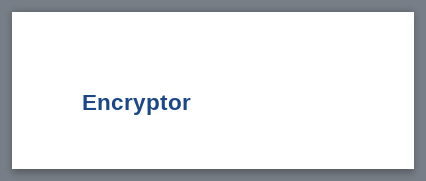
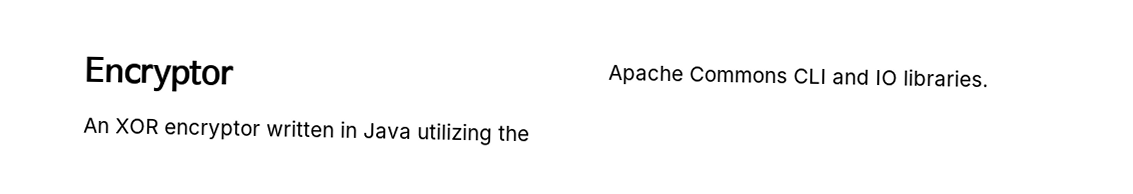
(191, 105) none -> [83,117,530,146] [608,64,989,88] // An XOR encryptor written in Java utilizing the Apache Commons CLI and IO libraries.

